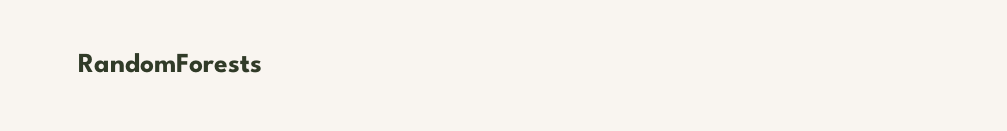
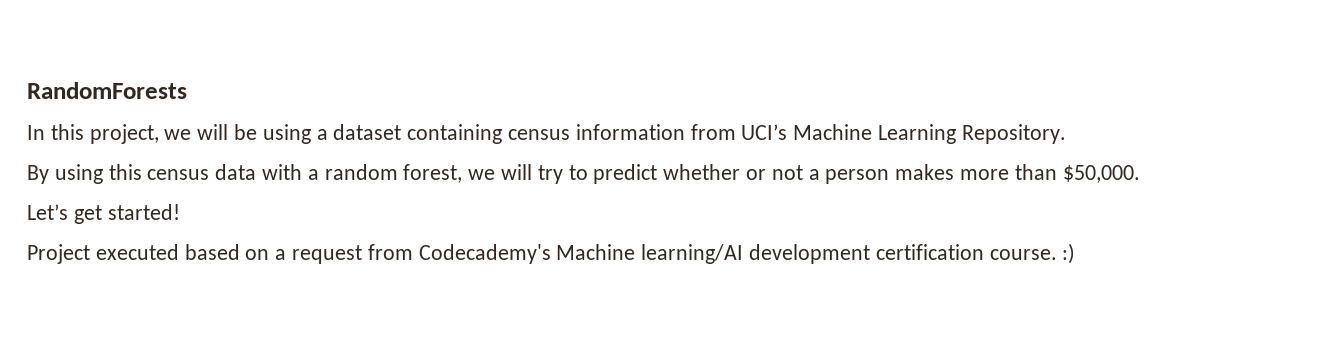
(262, 63) none -> [27,124,1066,144] [27,164,1140,184] [27,204,180,224] [27,243,1076,264] // In this project, we will be using a dataset containing census information from UCI’s Machine Learning Repository. // By using this census data with a random forest, we will try to predict whether or not a person makes more than $50,000. // Let’s get started! // Project executed based on a request from Codecademy's Machine learning/AI development certification course. :)

